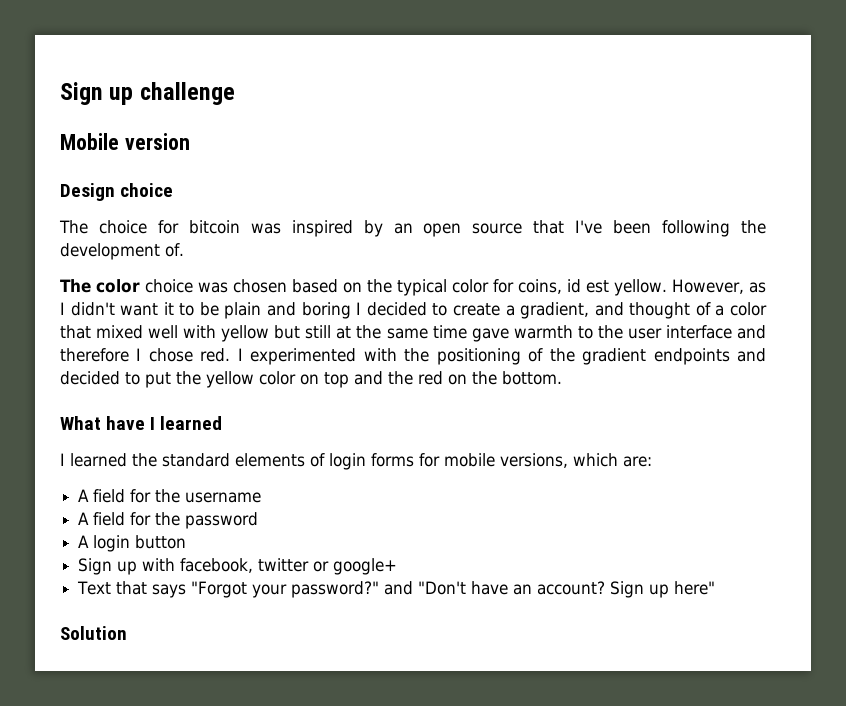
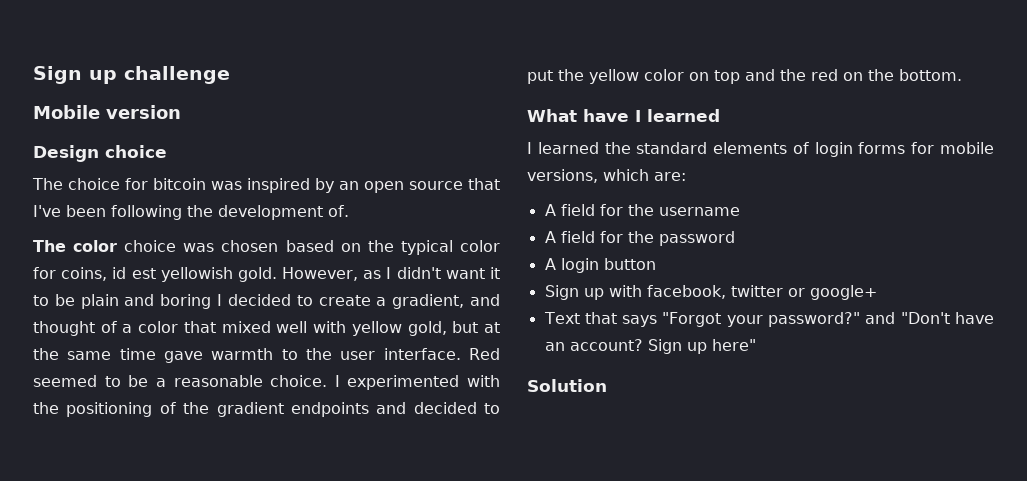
[614,279,668,296] yellow. -> [160,267,277,282] yellowish gold.
[274,325,332,339] but still -> [407,321,479,336] gold, but
[665,325,766,339] [60,348,231,362] interface and therefore I chose red. -> [383,348,500,360] [33,375,328,387] interface. Red seemed to be a reasonable choice.

